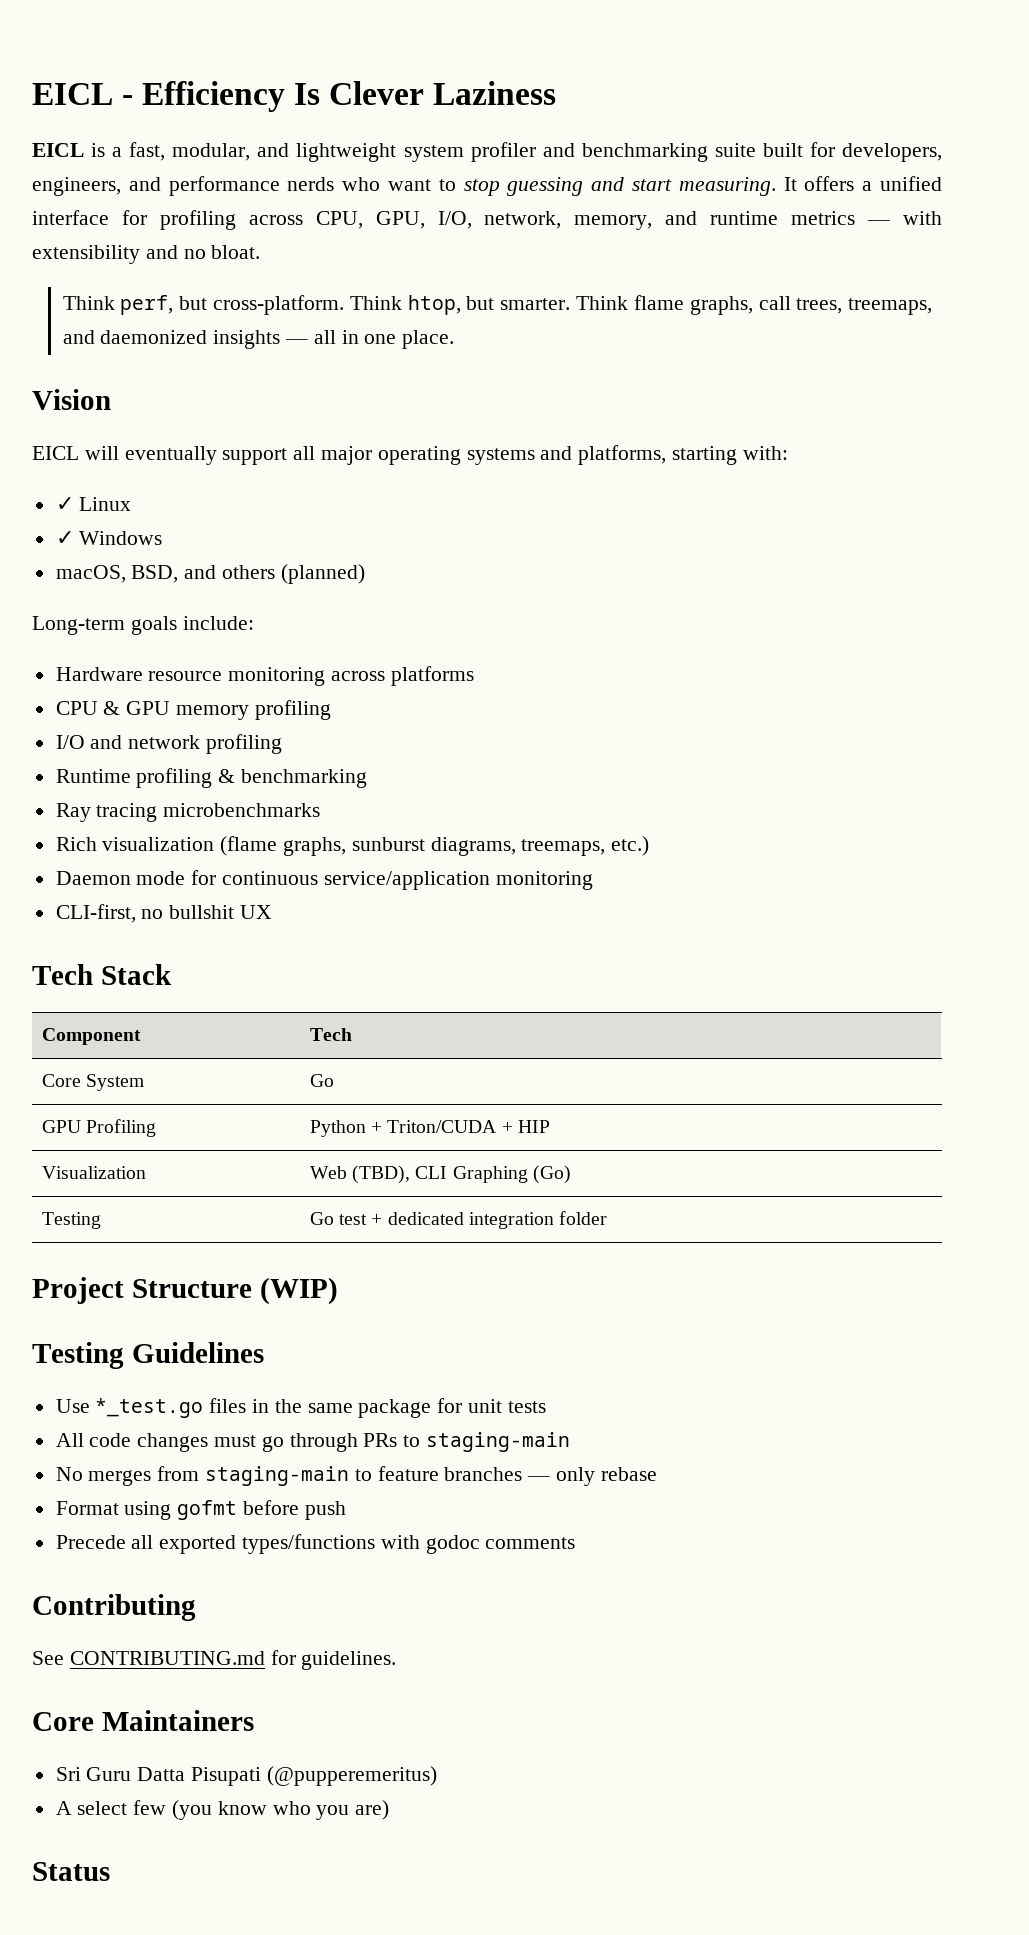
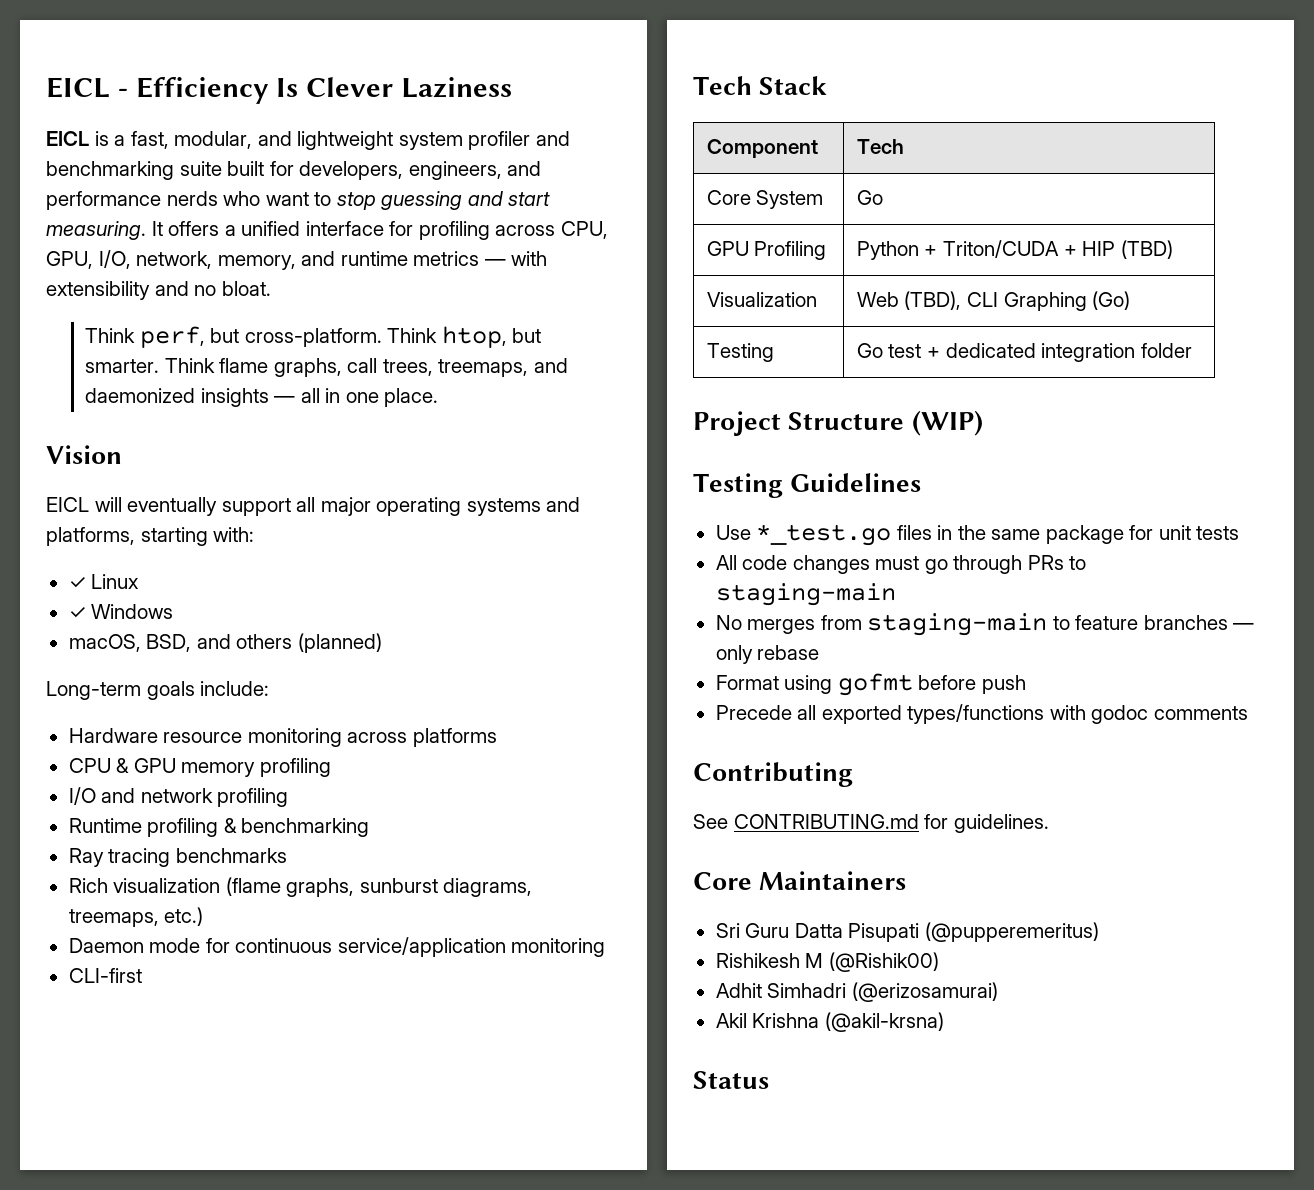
[163,803,321,817] microbenchmarks -> [175,848,287,863] benchmarks
[55,904,273,923] CLI-first, no bullshit UX -> [68,968,142,983] CLI-first
(550, 1126) none -> [1120,240,1173,259] (TBD)
[55,1800,390,1820] A select few (you know who you are) -> [715,952,939,972] [715,982,998,1002] [715,1012,944,1032] Rishikesh M (@Rishik00) // Adhit Simhadri (@erizosamurai) // Akil Krishna (@akil-krsna)

